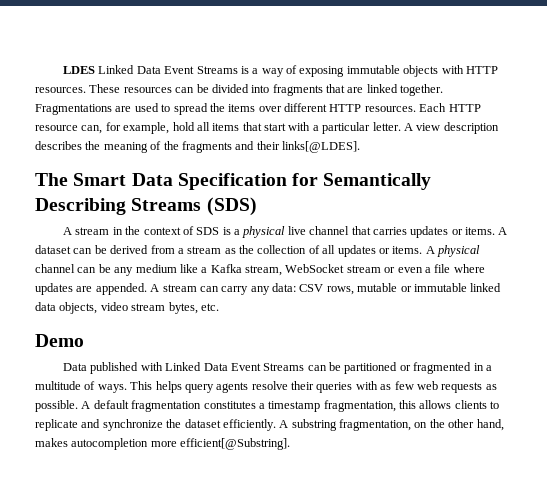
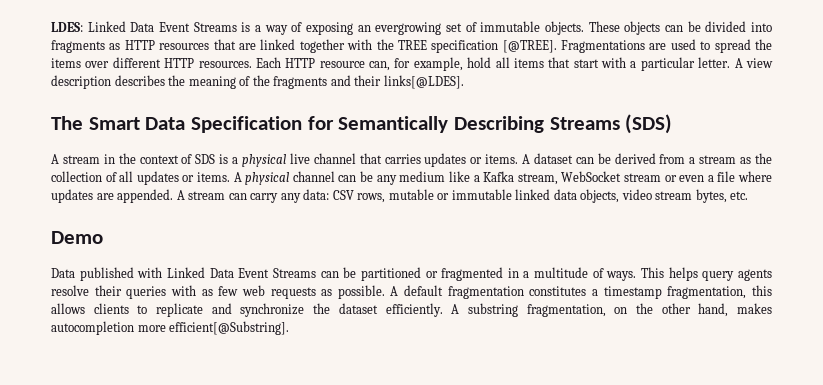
[63,66,96,74] LDES -> [51,22,83,32] LDES:
[346,65,498,77] [35,84,172,93] immutable objects with HTTP resources. These resources -> [357,21,661,35] an evergrowing set of immutable objects. These objects
[326,84,444,96] that are linked together. -> [109,39,557,53] as HTTP resources that are linked together with the TREE specification [@TREE].

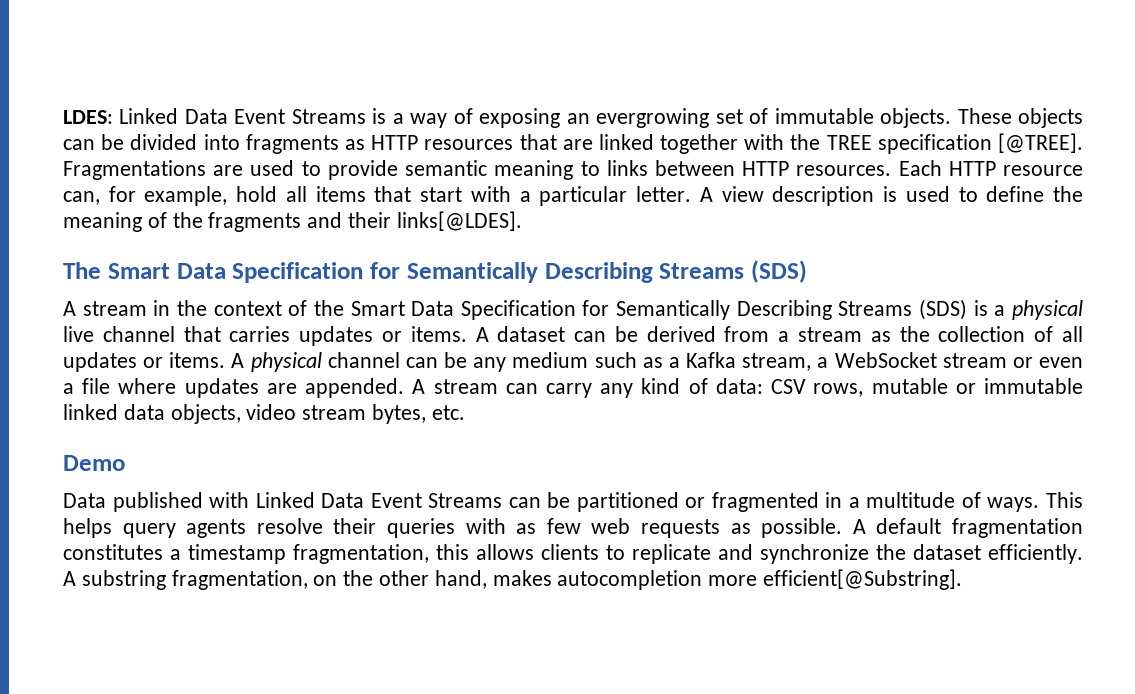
[714,39,773,53] [51,57,161,68] spread the items over different -> [327,160,735,180] provide semantic meaning to links between
[114,75,165,86] describes -> [883,186,1045,202] is used to define
[195,154,216,164] SDS -> [313,299,968,320] the Smart Data Specification for Semantically Describing Streams (SDS)
[448,171,470,182] like -> [594,352,663,368] such as
(558, 179) none -> [817,357,829,368] a
(301, 198) none -> [641,378,708,394] kind of

